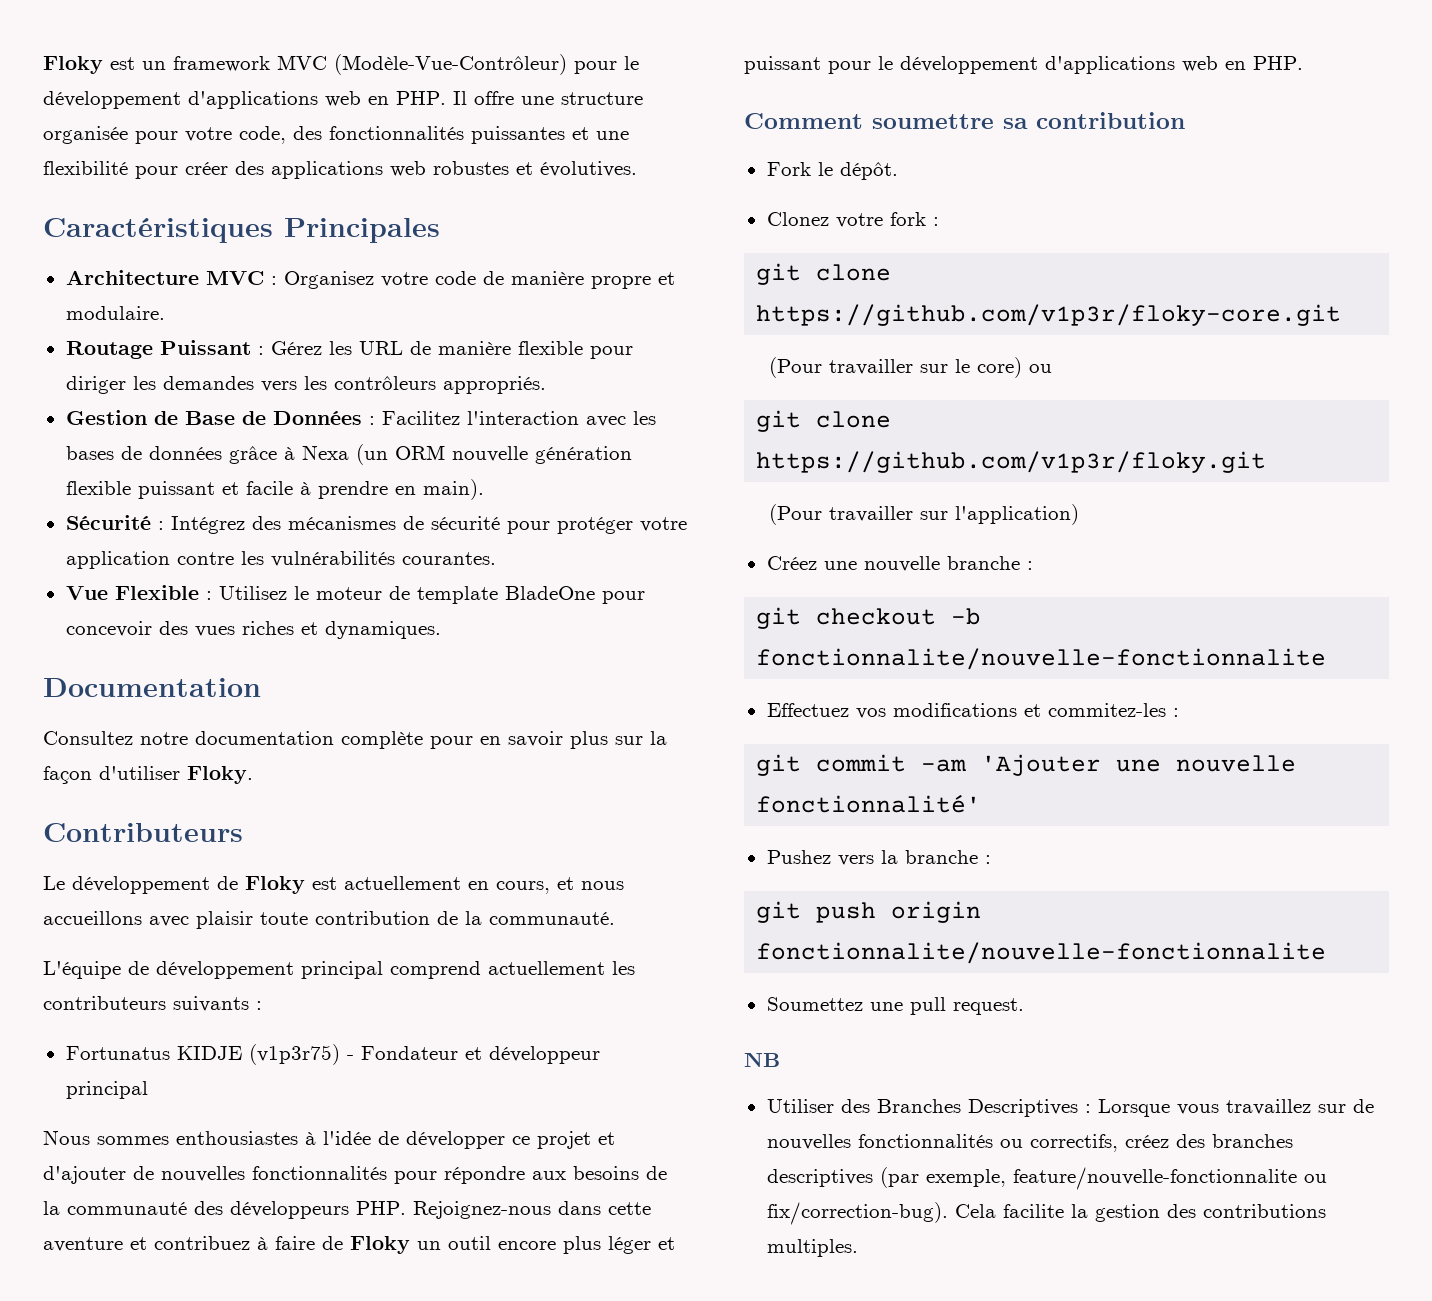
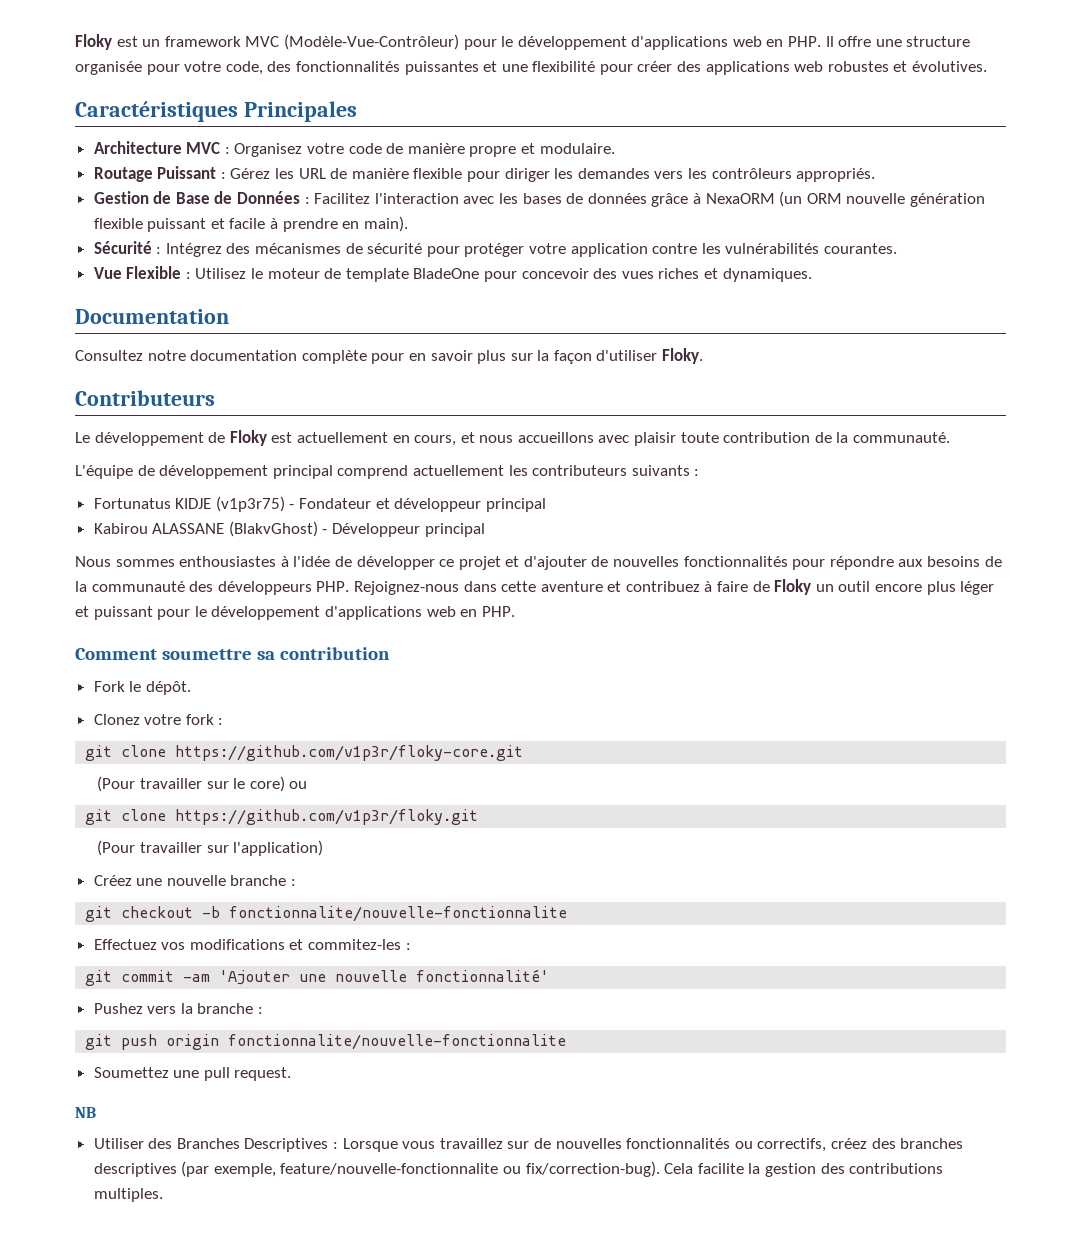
[301,445,349,460] Nexa -> [705,193,775,204] NexaORM
(148, 1090) none -> [93,521,485,537] // Kabirou ALASSANE (BlakvGhost) - Développeur principal

